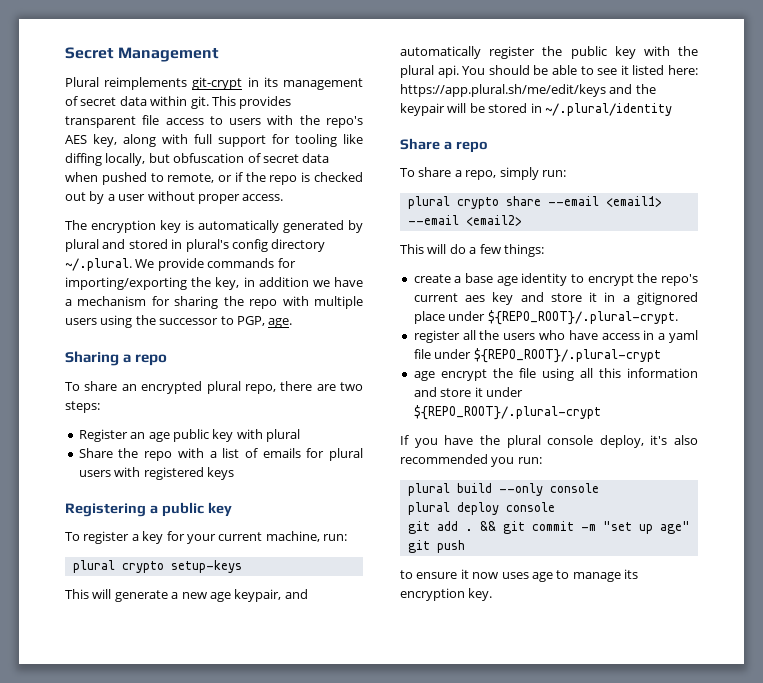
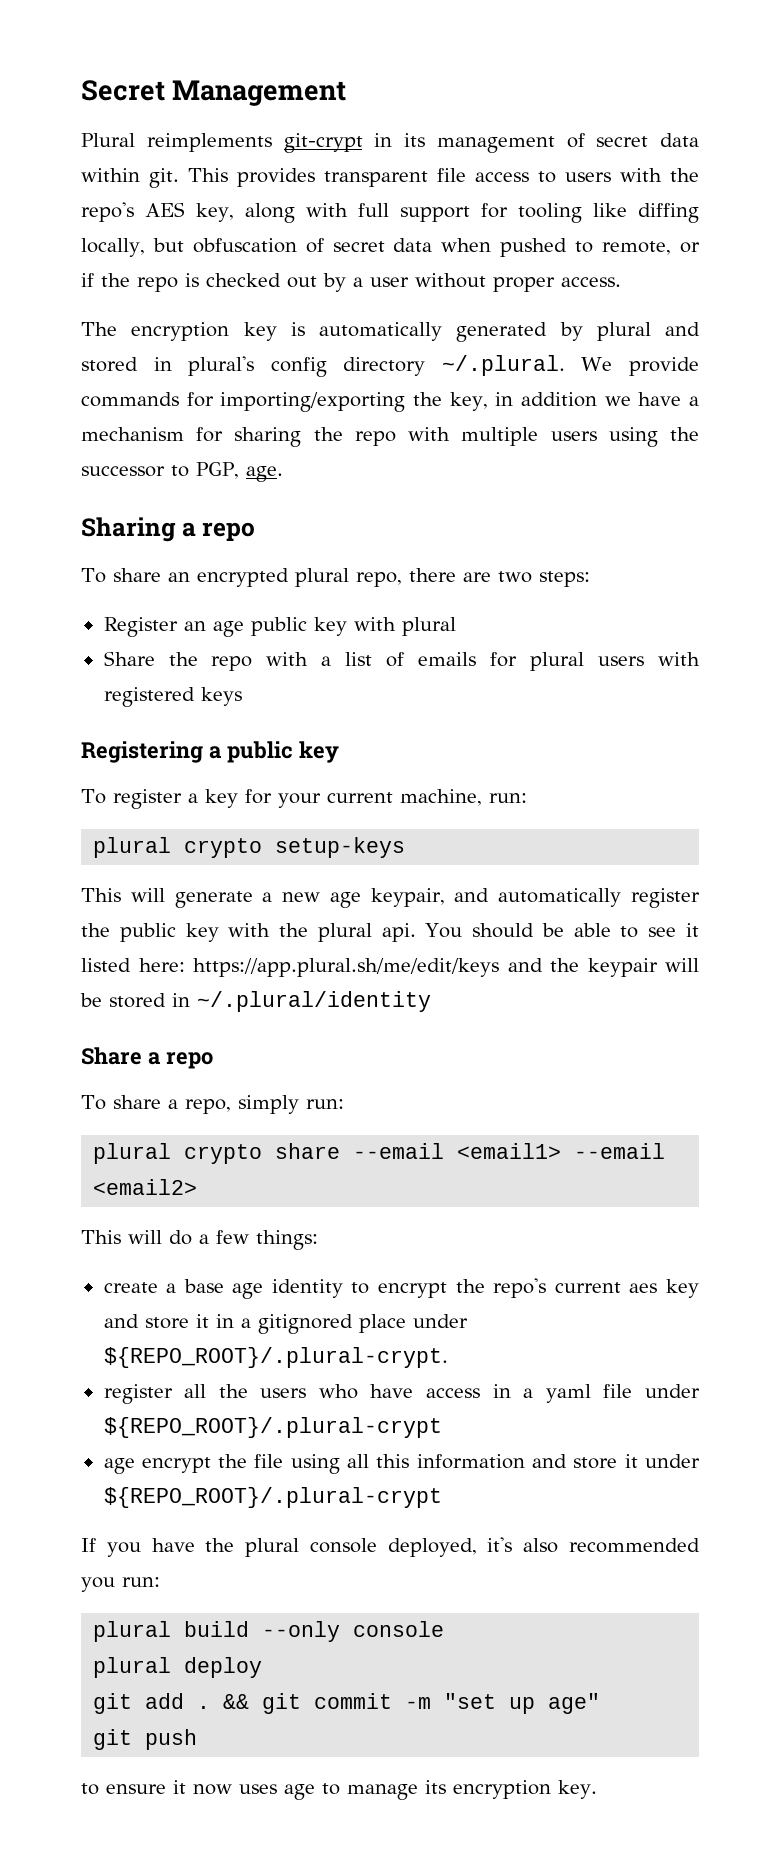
[599,435,644,448] deploy, -> [387,1538,477,1557] deployed,
[505,502,555,512] console -> (263, 1667) none

